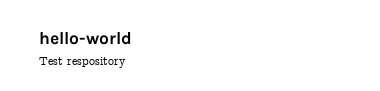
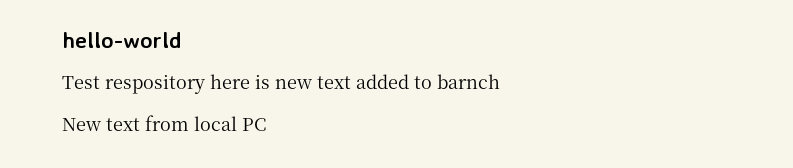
(126, 62) none -> [210,74,500,89] [62,115,266,131] here is new text added to barnch // New text from local PC

